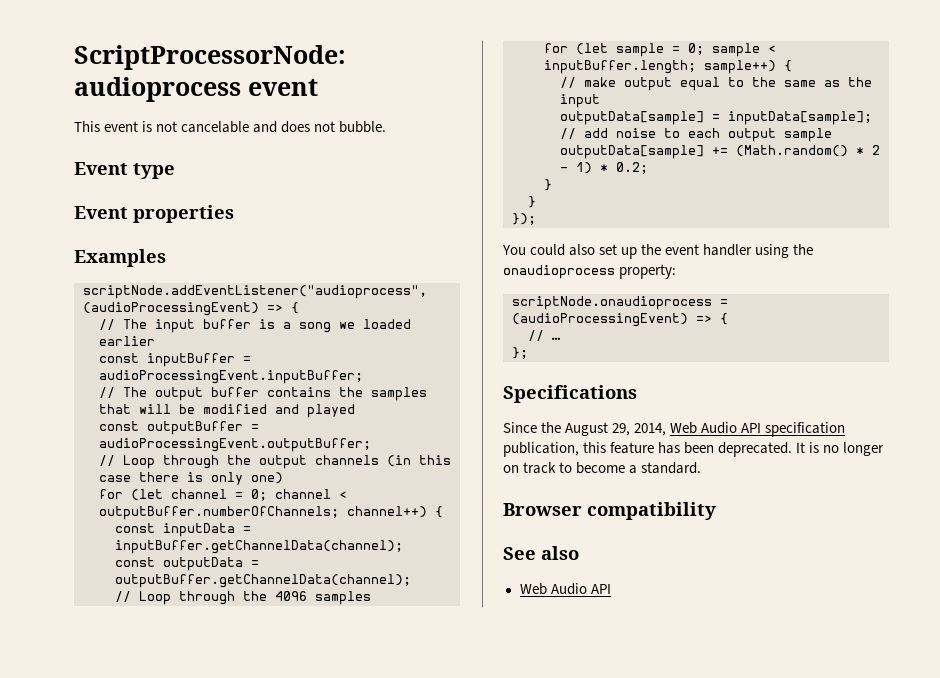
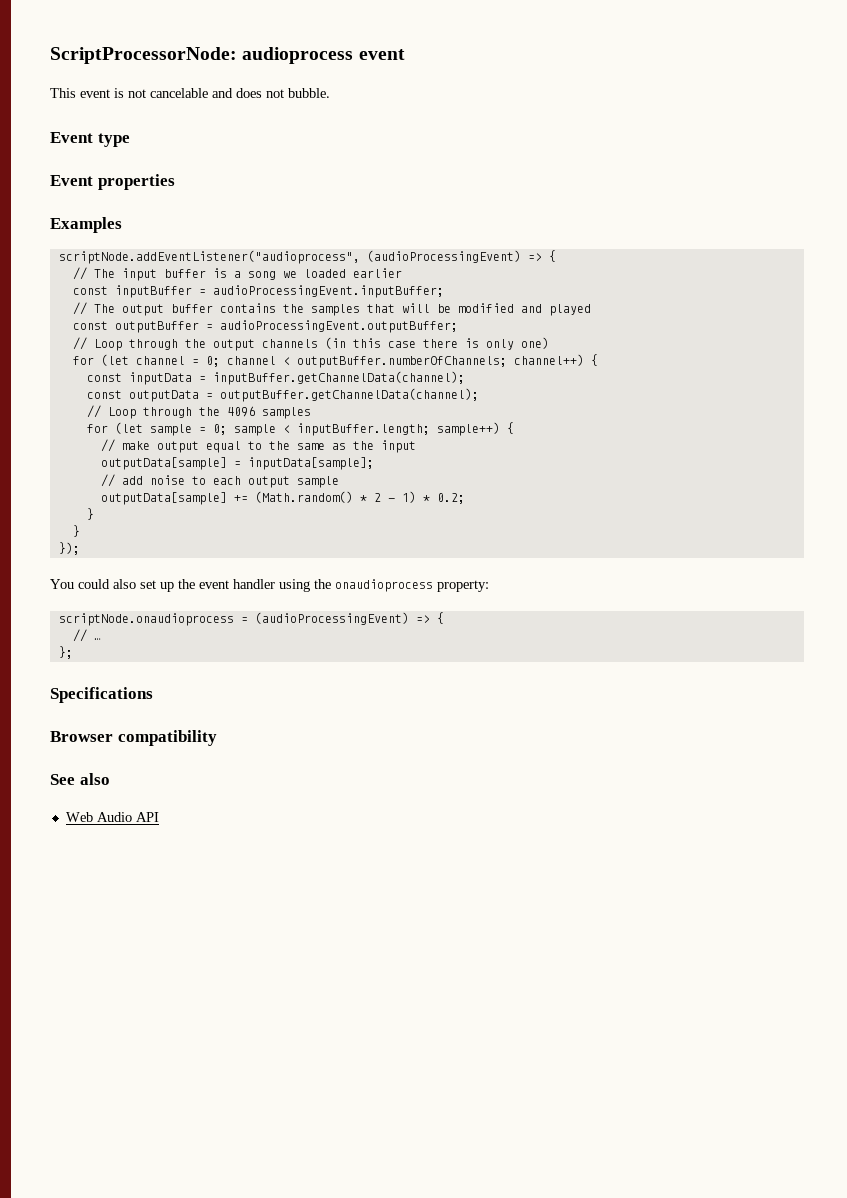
[503,422,846,437] [503,442,885,457] [503,462,702,474] // Since the August 29, 2014, Web Audio API specification publication, this feature has been deprecated. It is no longer on track to become a standard. -> (153, 695) none

